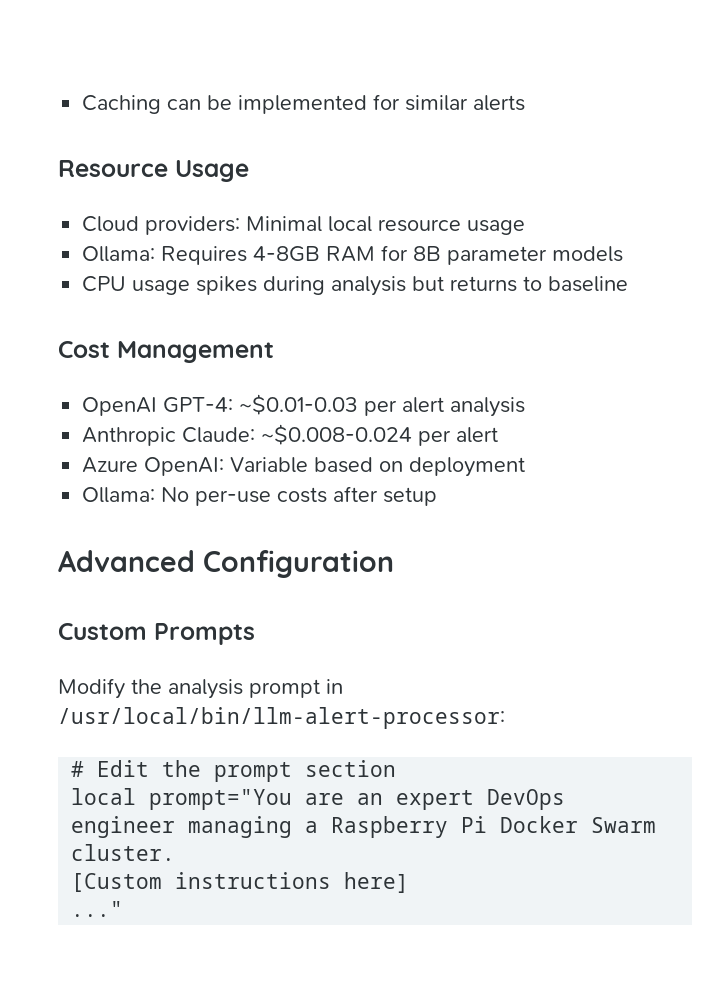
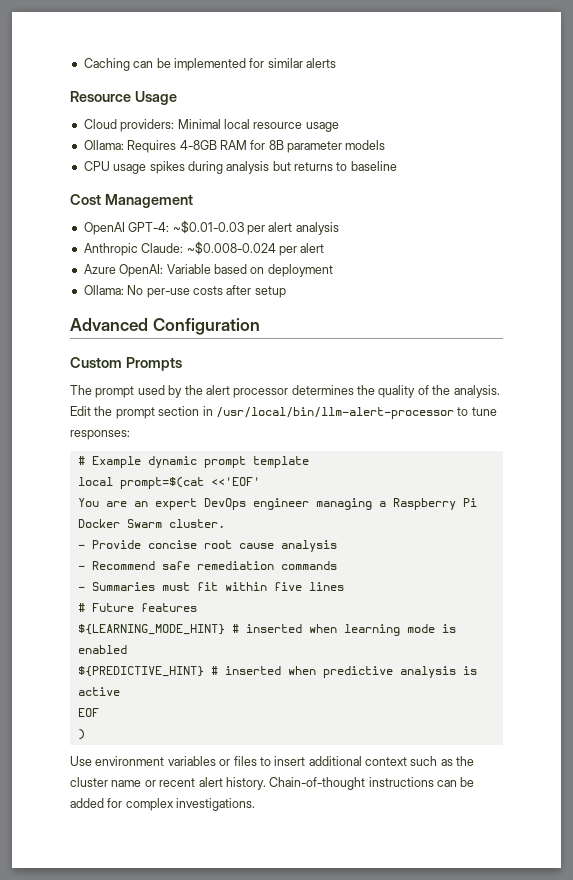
[58,678,343,699] [58,707,505,729] [71,760,397,782] [71,788,293,810] Modify the analysis prompt in /usr/local/bin/llm-alert-processor: // # Edit the prompt section // local prompt="You -> [70,385,500,398] [70,406,497,419] [70,430,130,440] [77,456,309,468] [77,477,260,489] [77,498,99,507] The prompt used by the alert processor determines the quality of the analysis. Edit the prompt section in /usr/local/bin/llm-alert-processor to tune responses: // # Example dynamic prompt template // local prompt=$(cat <<'EOF' // You
[71,872,410,893] [71,901,124,917] [Custom instructions here] // ..." -> [77,540,337,552] [77,561,337,570] [77,582,344,591] [77,603,197,612] [77,624,456,636] [77,645,127,654] [77,666,477,678] [77,687,120,696] [77,708,99,717] [77,729,85,740] [70,756,475,766] [70,777,475,790] [70,798,256,811] - Provide concise root cause analysis // - Recommend safe remediation commands // - Summaries must fit within five lines // # Future features // ${LEARNING_MODE_HINT} # inserted when learning mode is enabled // ${PREDICTIVE_HINT} # inserted when predictive analysis is active // EOF // ) // Use environment variables or files to insert additional context such as the cluster name or recent alert history. Chain-of-thought instructions can be added for complex investigations.

